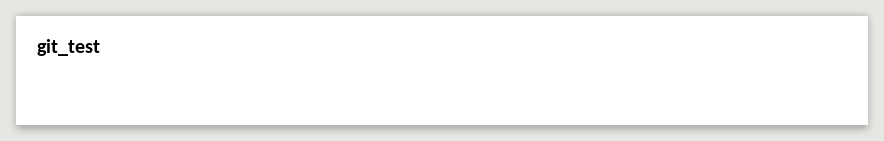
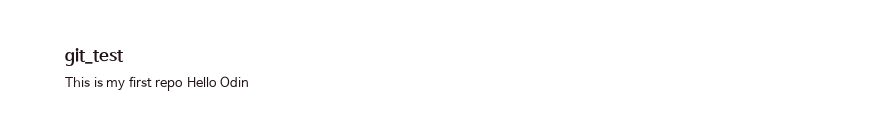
(100, 47) none -> [65,76,250,91] // This is my first repo Hello Odin

